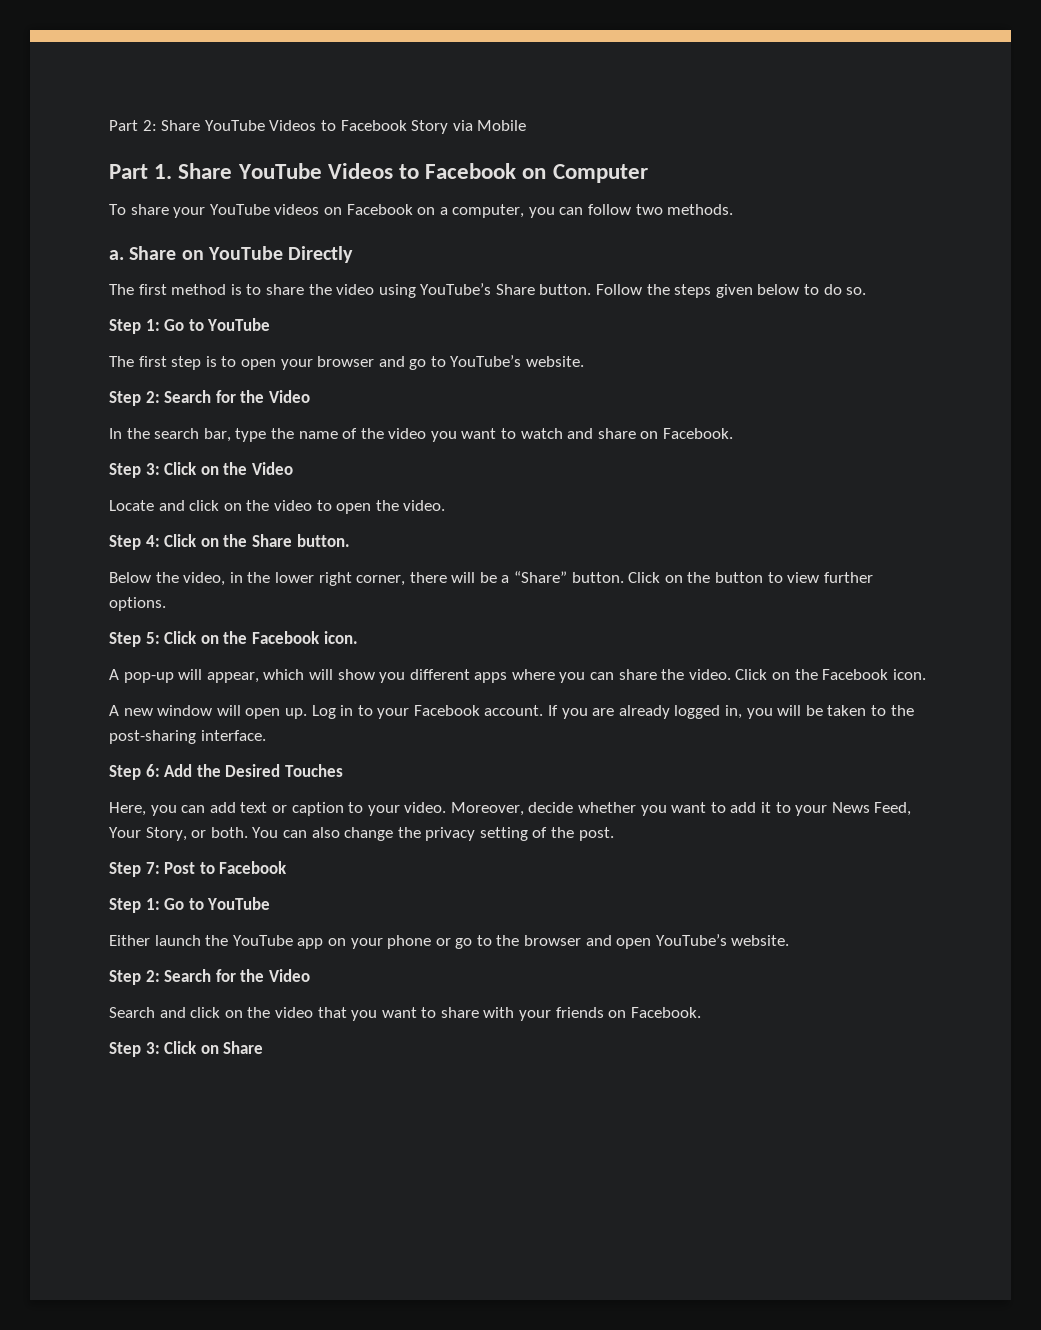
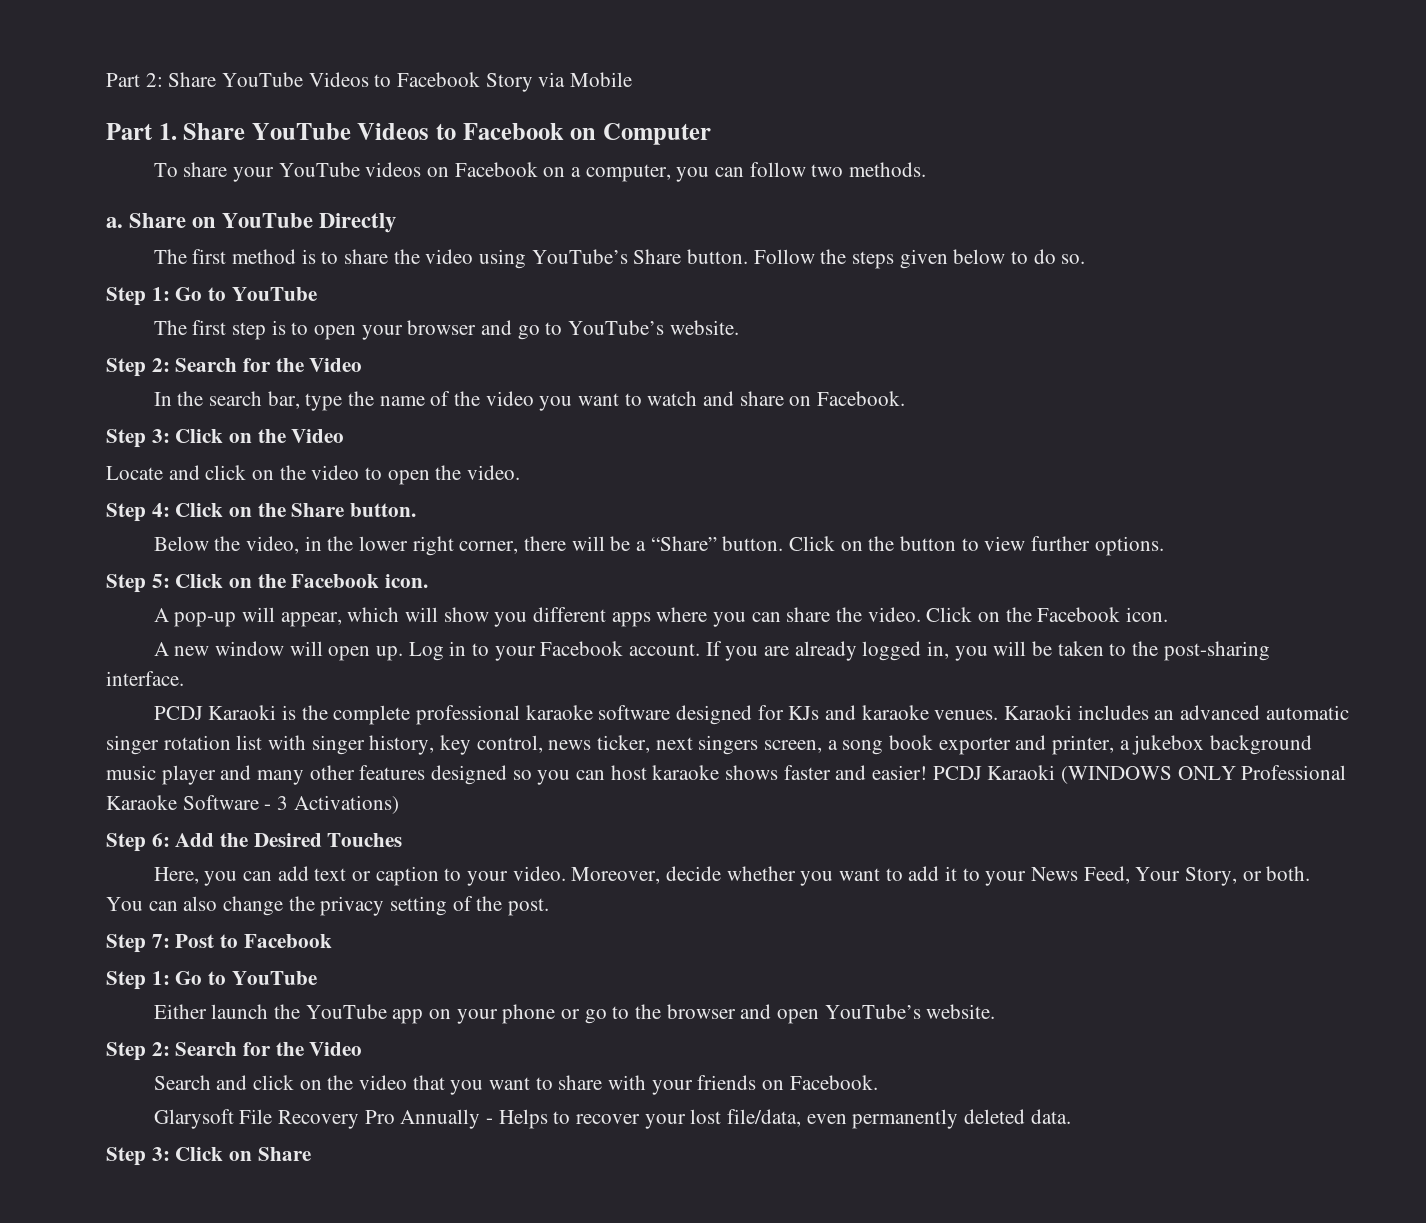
(266, 735) none -> [153,705,1349,725] [106,735,1313,755] [106,765,1347,785] [106,795,399,814] // PCDJ Karaoki is the complete professional karaoke software designed for KJs and karaoke venues. Karaoki includes an advanced automatic singer rotation list with singer history, key control, news ticker, next singers screen, a song book exporter and printer, a jukebox background music player and many other features designed so you can host karaoke shows faster and easier! PCDJ Karaoki (WINDOWS ONLY Professional Karaoke Software - 3 Activations)
(701, 1012) none -> [153,1109,1071,1129] // Glarysoft File Recovery Pro Annually - Helps to recover your lost file/data, even permanently deleted data.

